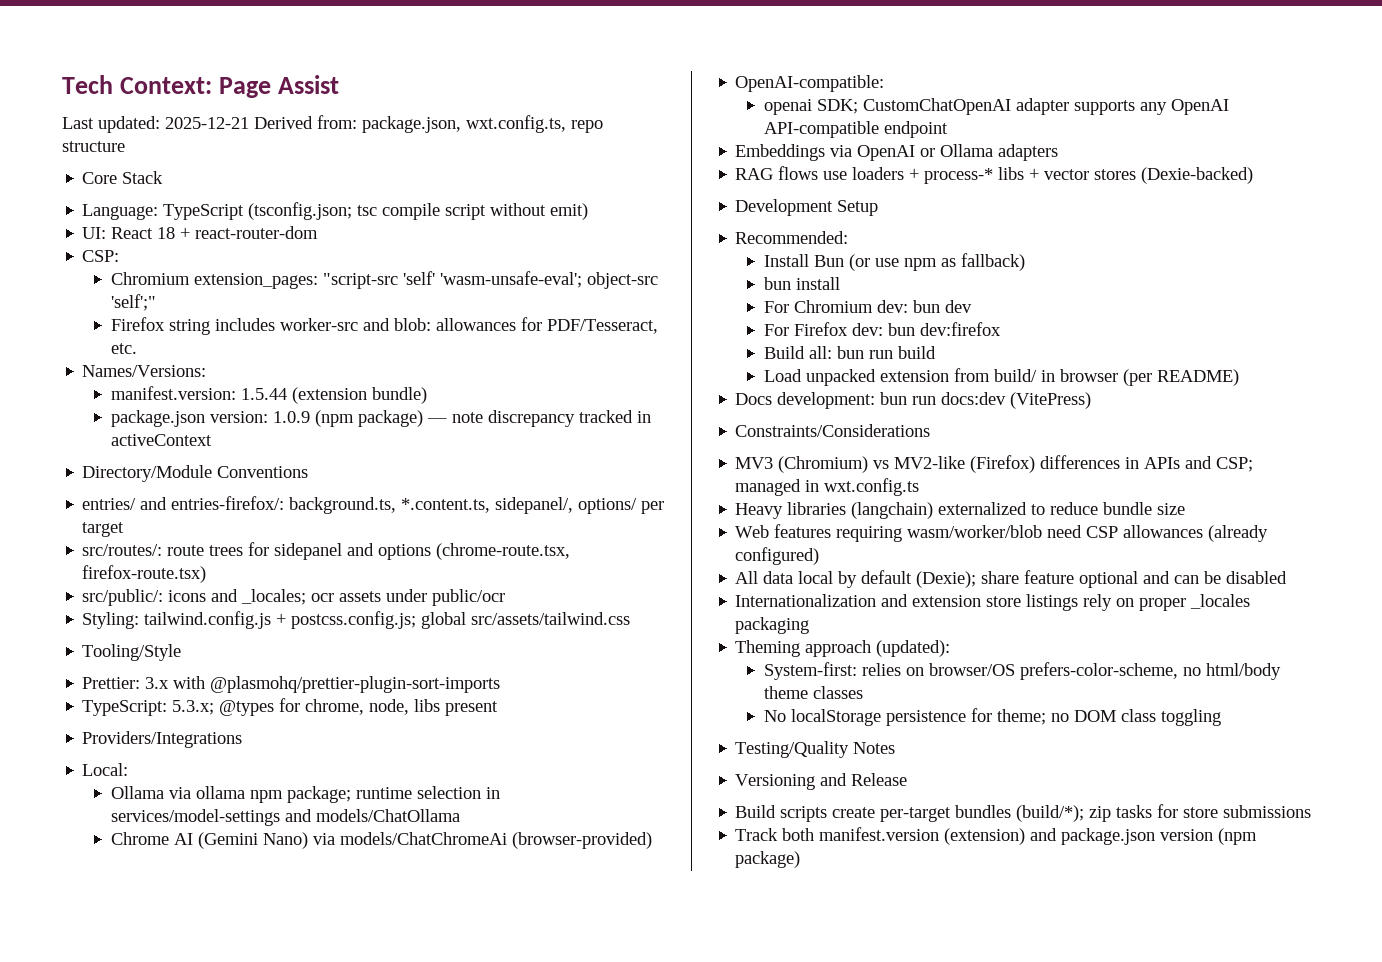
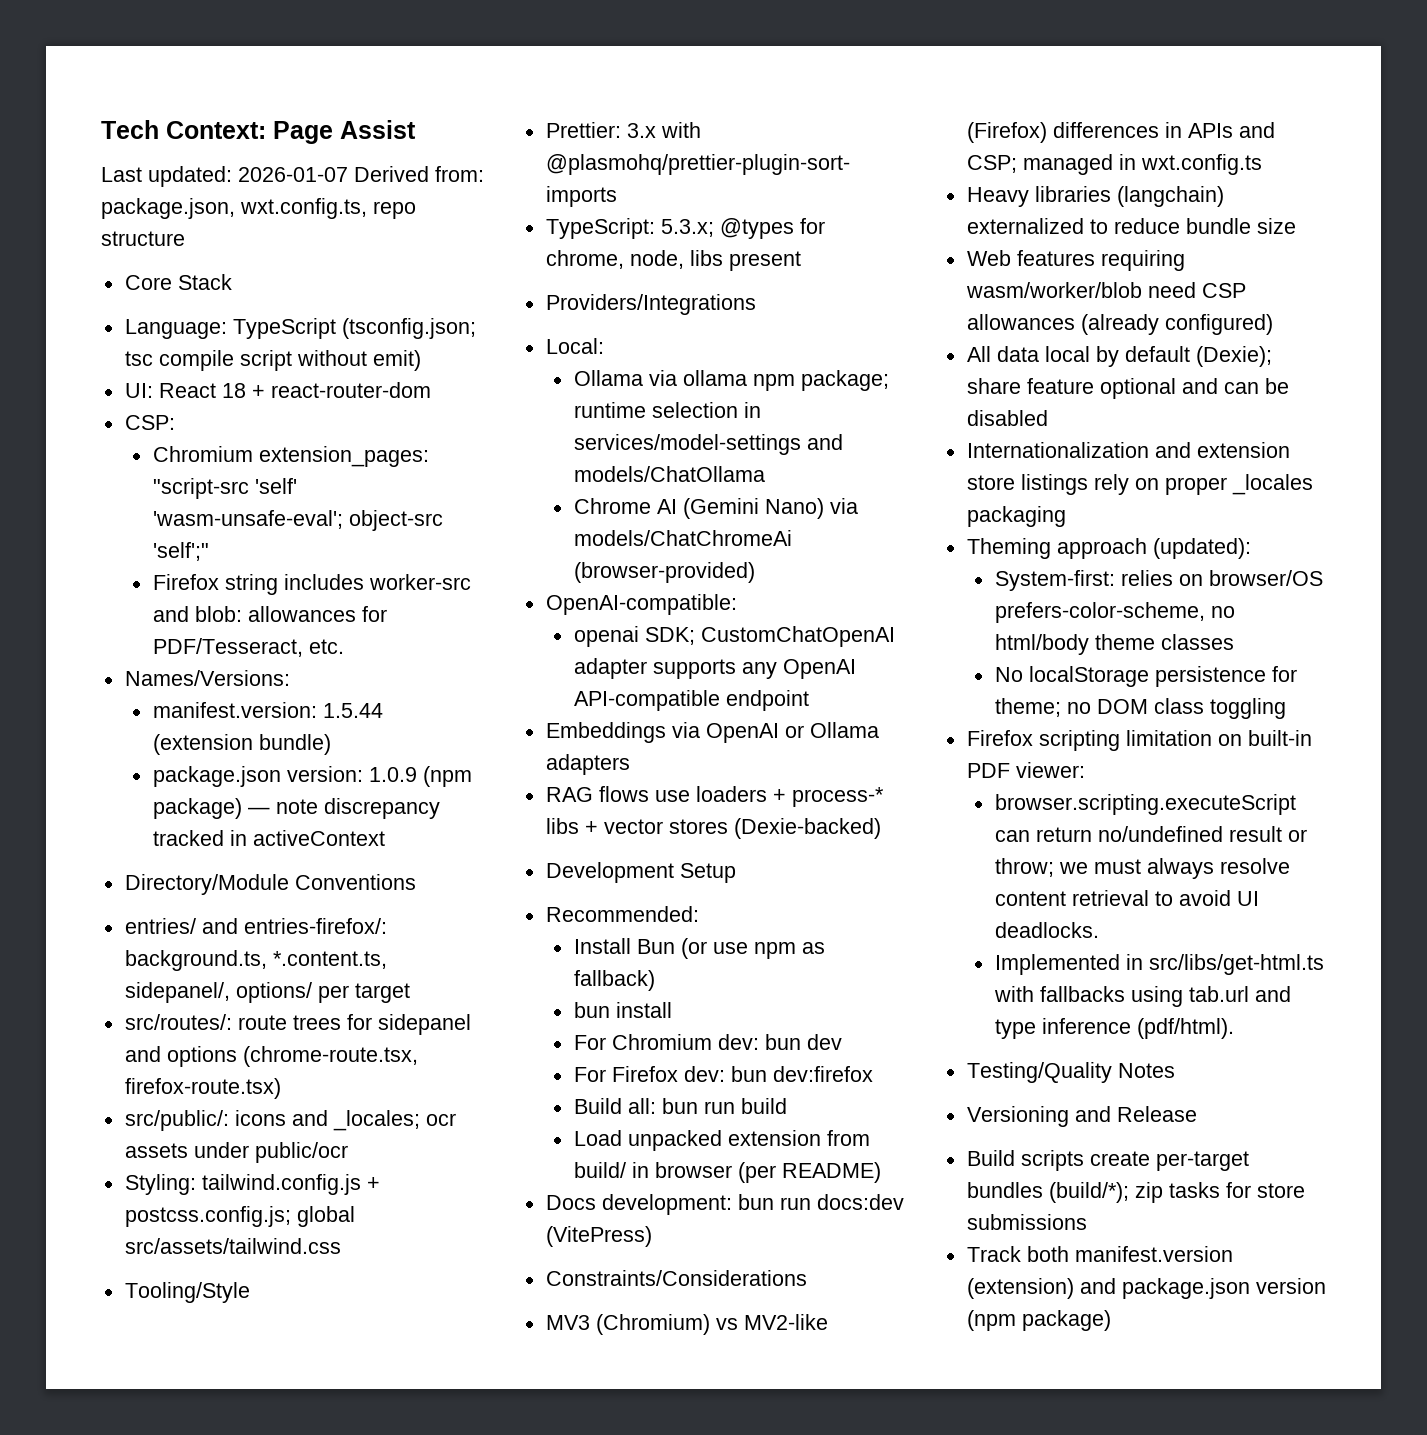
[165,117,249,129] 2025-12-21 -> [238,167,348,182] 2026-01-07
(1221, 717) none -> [966,730,1312,751] [966,762,1085,778] [994,794,1296,815] [994,826,1307,842] [994,858,1290,879] [994,890,1259,906] [994,922,1099,938] [994,954,1324,975] [993,986,1291,1007] [994,1018,1234,1039] // Firefox scripting limitation on built-in PDF viewer: // browser.scripting.executeScript can return no/undefined result or throw; we must always resolve content retrieval to avoid UI deadlocks. // Implemented in src/libs/get-html.ts with fallbacks using tab.url and type inference (pdf/html).

